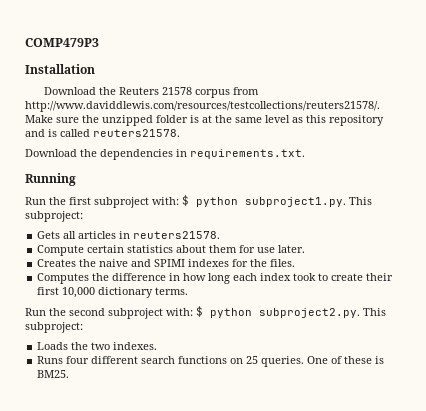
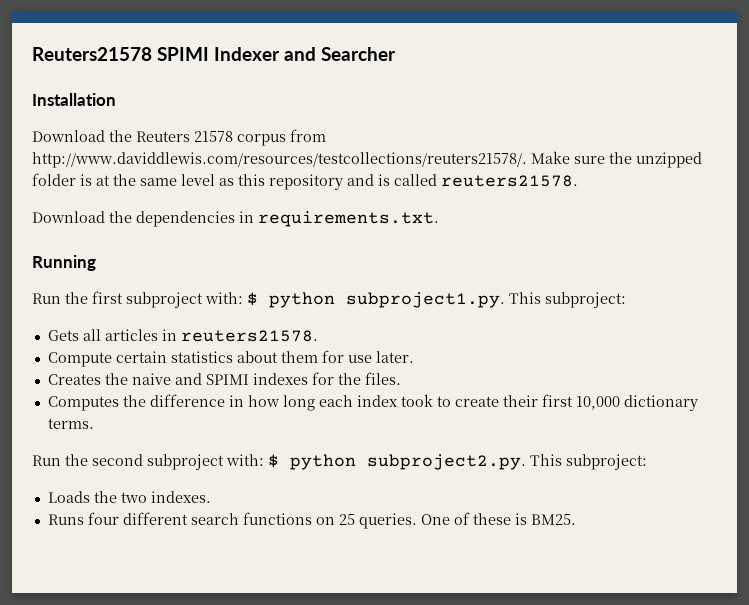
[25,38,99,47] COMP479P3 -> [32,47,396,61] Reuters21578 SPIMI Indexer and Searcher

